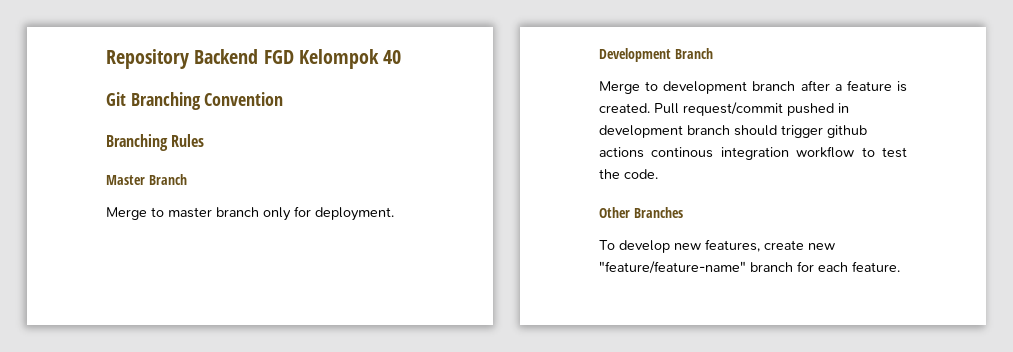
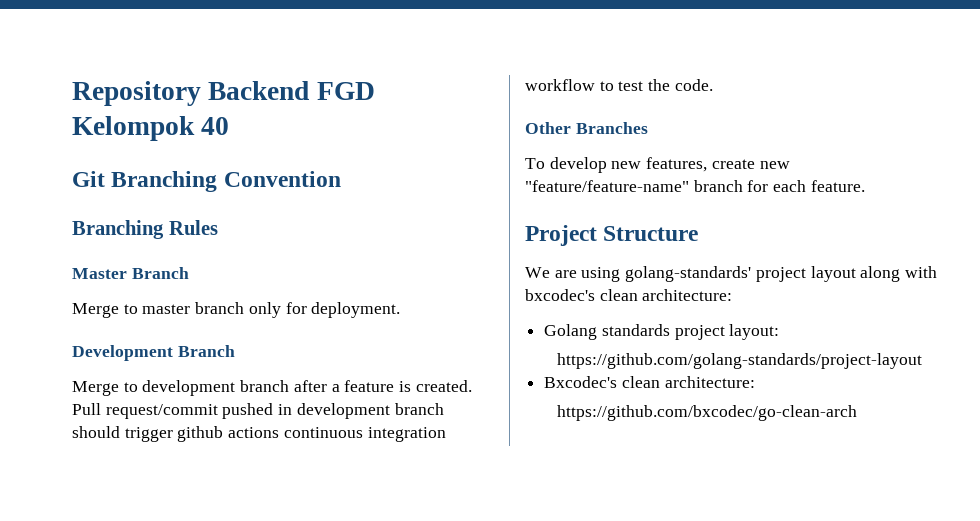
[651,147,714,158] continous -> [283,427,363,438] continuous
(900, 266) none -> [525,225,699,246] [525,266,938,282] [525,289,733,301] [544,324,780,340] [556,353,922,369] [544,376,755,388] [556,405,857,421] // Project Structure // We are using golang-standards' project layout along with bxcodec's clean architecture: // Golang standards project layout: // https://github.com/golang-standards/project-layout // Bxcodec's clean architecture: // https://github.com/bxcodec/go-clean-arch

